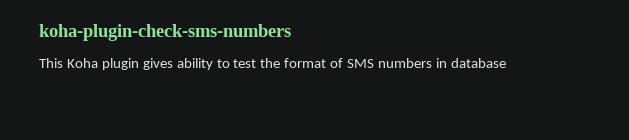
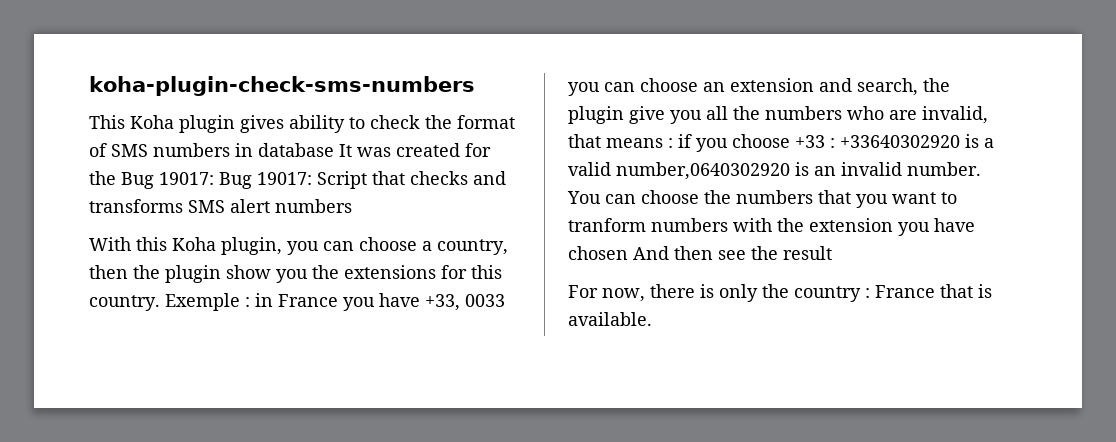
[233,59,257,68] test -> [370,115,420,129] check
(506, 63) none -> [339,143,491,157] [89,171,506,189] [89,199,352,213] [89,237,508,255] [89,265,502,283] [89,293,505,311] [568,78,950,96] [568,106,988,124] [568,134,994,152] [568,162,981,180] [567,190,957,208] [568,218,975,236] [568,246,832,260] [568,284,992,302] [568,312,652,326] It was created for the Bug 19017: Bug 19017: Script that checks and transforms SMS alert numbers // With this Koha plugin, you can choose a country, then the plugin show you the extensions for this country. Exemple : in France you have +33, 0033 you can choose an extension and search, the plugin give you all the numbers who are invalid, that means : if you choose +33 : +33640302920 is a valid number,0640302920 is an invalid number. You can choose the numbers that you want to tranform numbers with the extension you have chosen And then see the result // For now, there is only the country : France that is available.

